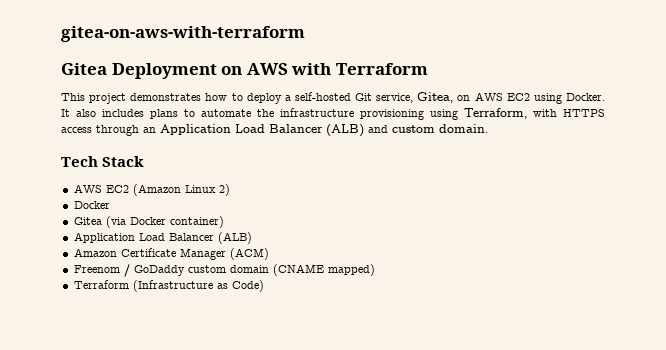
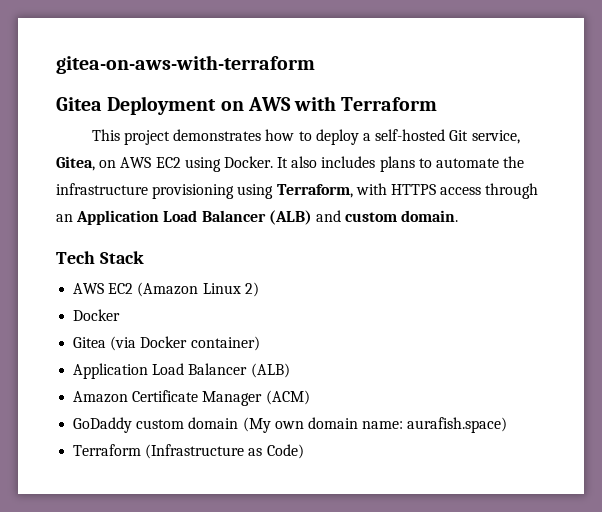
[73,264,130,277] Freenom / -> (310, 397) none
[272,264,375,276] (CNAME mapped) -> [242,417,508,433] (My own domain name: aurafish.space)

